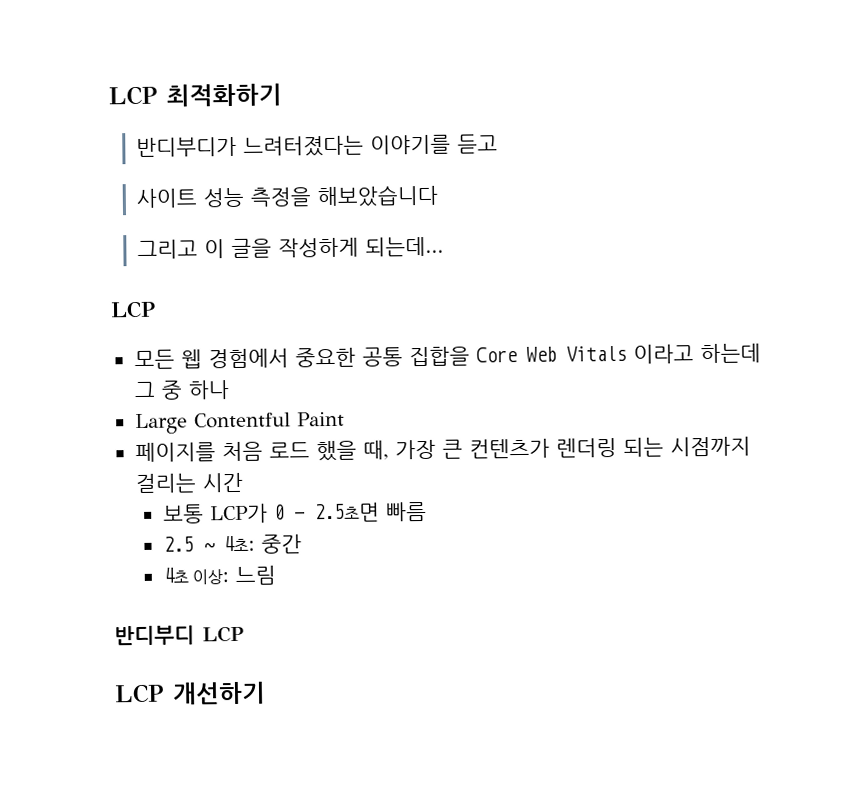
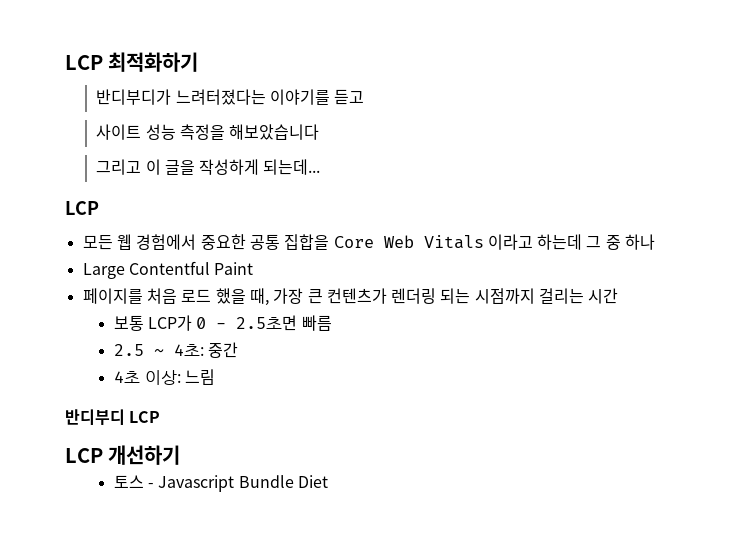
(266, 693) none -> [113,475,329,492] // 토스 - Javascript Bundle Diet

